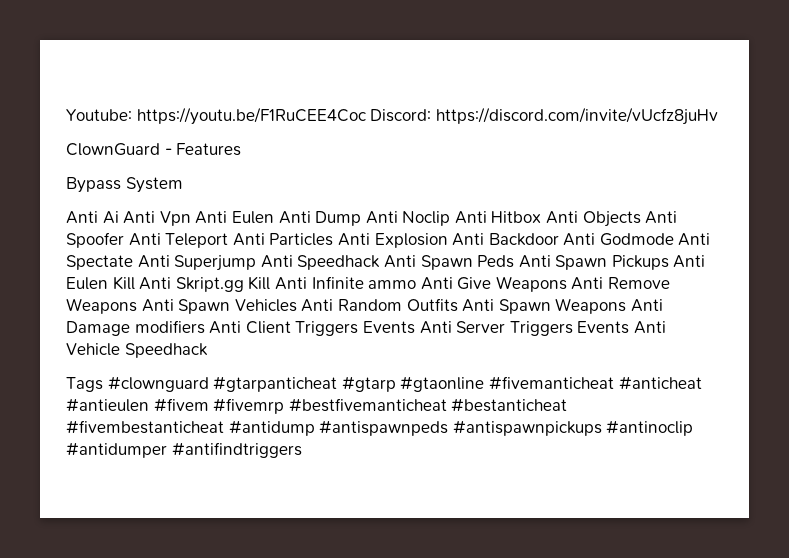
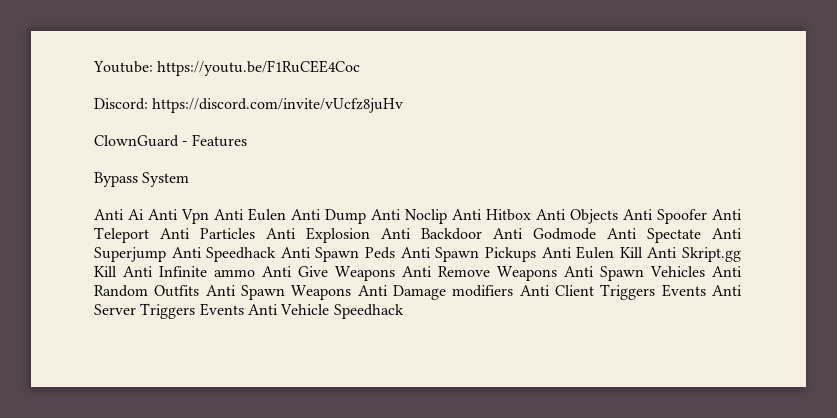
(366, 116) none -> (361, 68) //
[66,376,702,392] [66,398,568,414] [66,420,694,436] [66,442,302,458] // Tags #clownguard #gtarpanticheat #gtarp #gtaonline #fivemanticheat #anticheat #antieulen #fivem #fivemrp #bestfivemanticheat #bestanticheat #fivembestanticheat #antidump #antispawnpeds #antispawnpickups #antinoclip #antidumper #antifindtriggers -> (404, 311) none

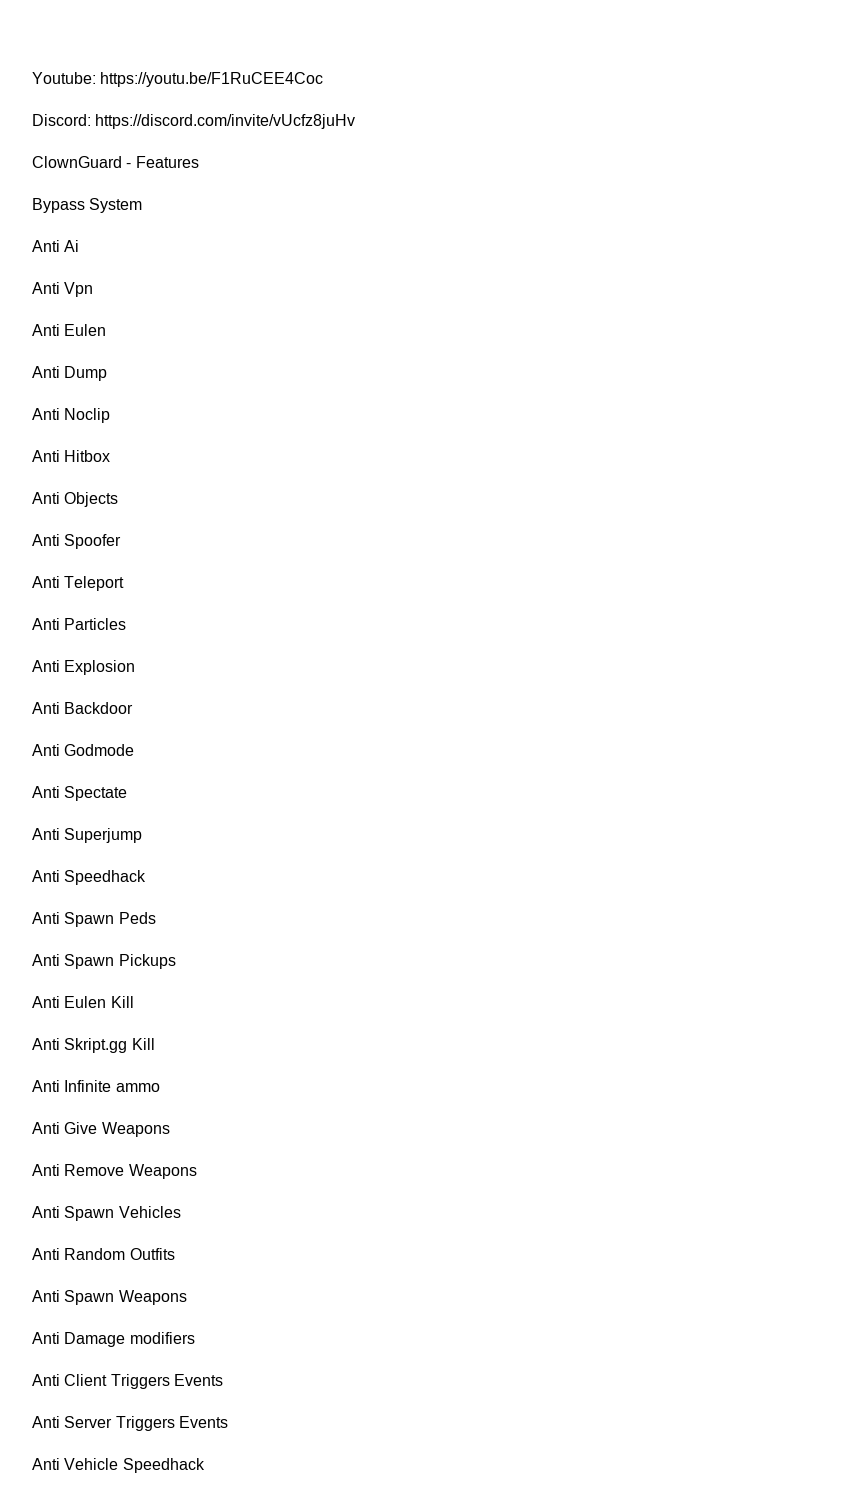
(144, 214) none -> (80, 246) //
[214,208,286,221] Anti Eulen -> [32,324,107,336] // Anti Eulen //
(366, 216) none -> (108, 373) //
(447, 216) none -> (111, 415) //
(531, 215) none -> (111, 456) //
(618, 216) none -> (119, 499) //
(707, 216) none -> (122, 541) //
(149, 235) none -> (125, 583) //
(255, 233) none -> (127, 624) //
(370, 235) none -> (136, 667) //
(482, 234) none -> (134, 708) //
(596, 234) none -> (135, 750) //
(701, 235) none -> (128, 793) //
(166, 254) none -> (143, 835) //
(277, 254) none -> (147, 877) //
(396, 253) none -> (156, 918) //
(536, 254) none -> (176, 961) //
(643, 252) none -> (134, 1002) //
(117, 271) none -> (155, 1044) //
(255, 273) none -> (160, 1087) //
(395, 273) none -> (170, 1129) //
(557, 273) none -> (197, 1171) //
(705, 271) none -> (181, 1212) //
(200, 291) none -> (175, 1254) //
(352, 292) none -> (187, 1297) //
(514, 291) none -> (195, 1338) //
(706, 290) none -> (223, 1380) //
(244, 309) none -> (228, 1422) //

